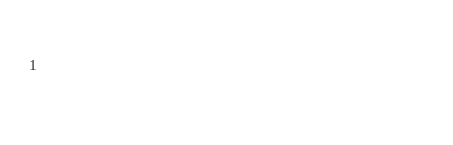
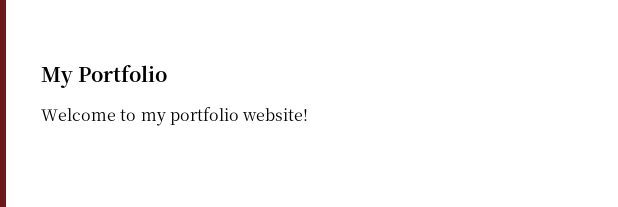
[29,60,37,70] 1 -> [41,65,168,88] [41,107,309,126] My Portfolio // Welcome to my portfolio website!

